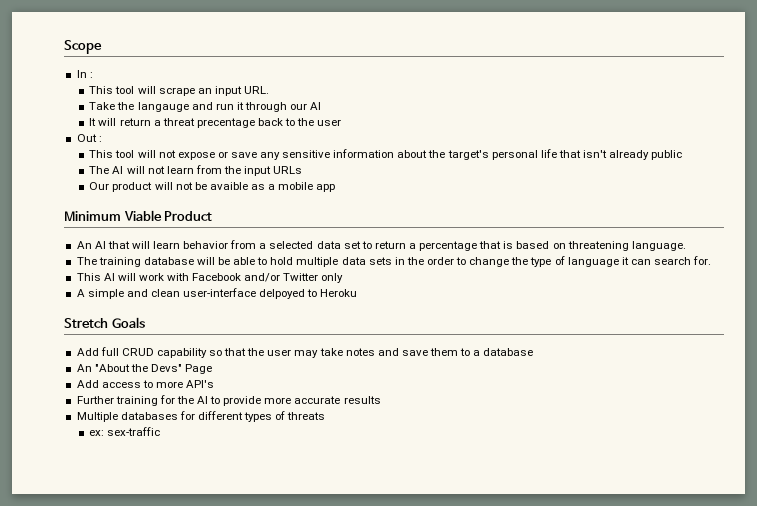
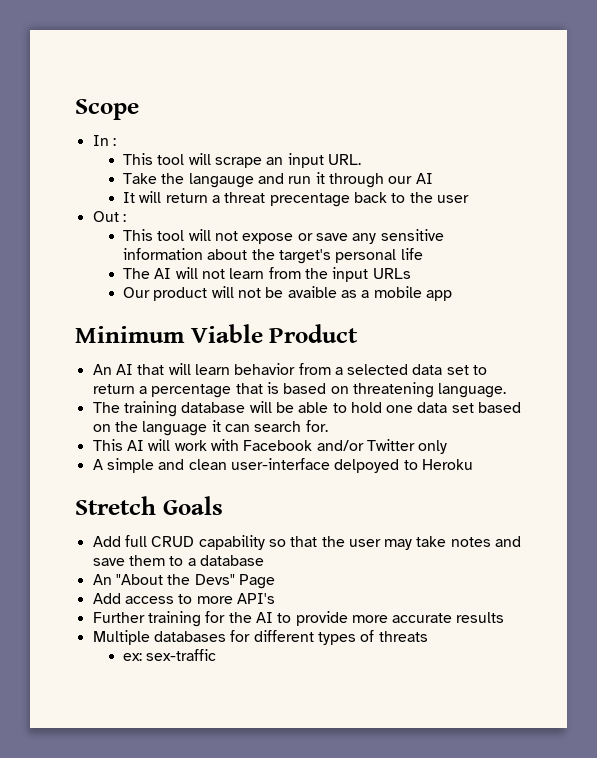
[558,150,683,160] that isn't already public -> (423, 254) none
[296,256,565,267] multiple data sets in the order to change the type of -> [386,402,522,413] [92,421,138,432] one data set based on the

